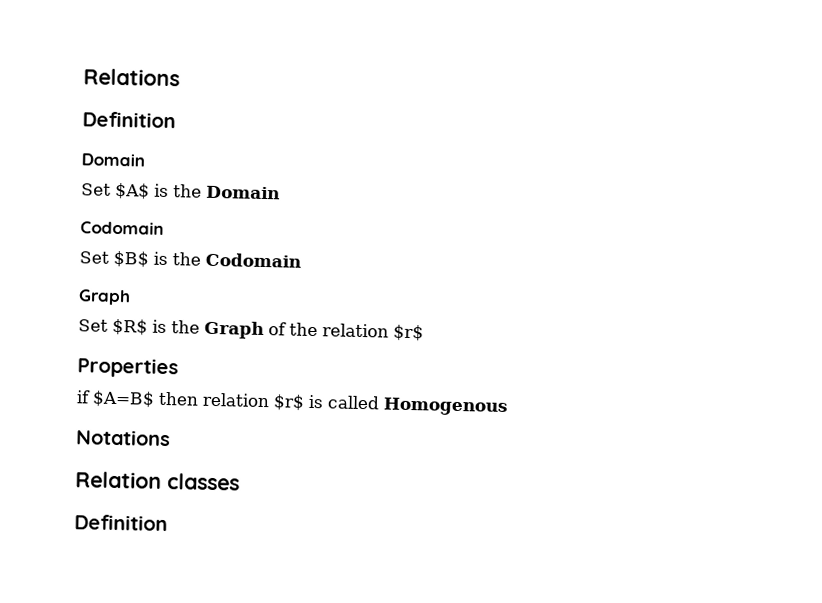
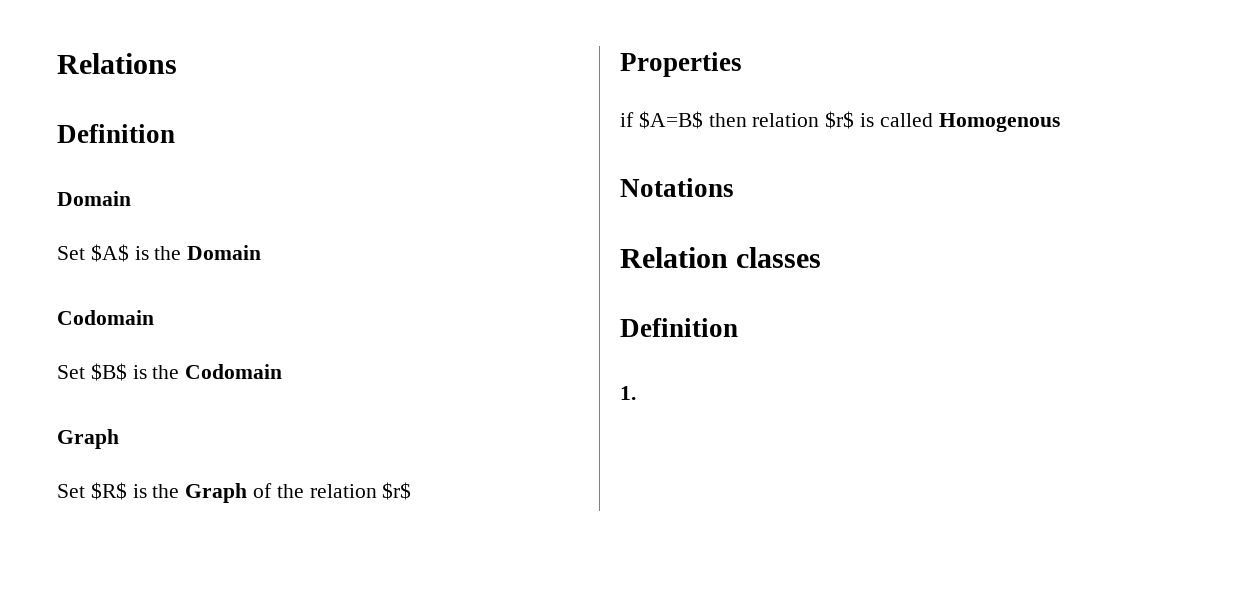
(168, 523) none -> [620,386,636,400] // 1.

